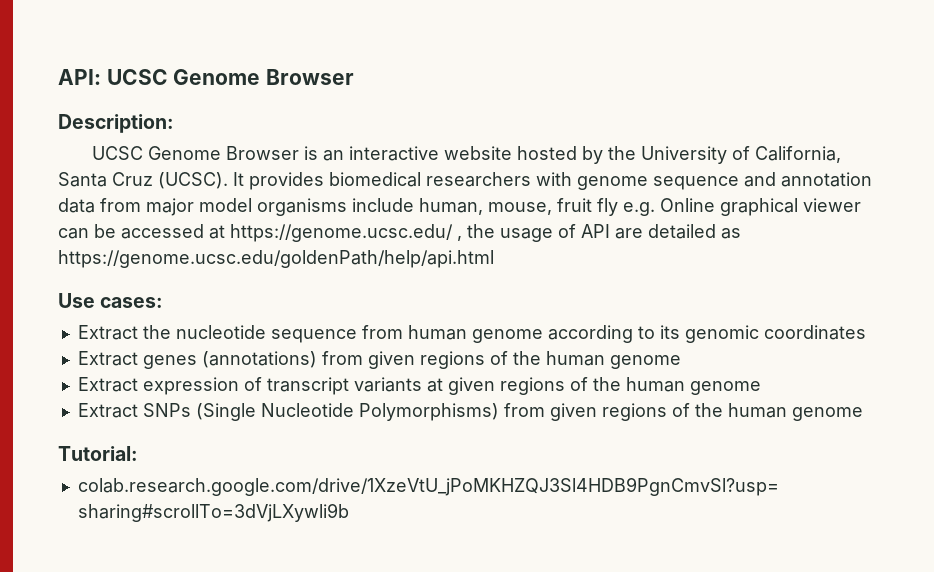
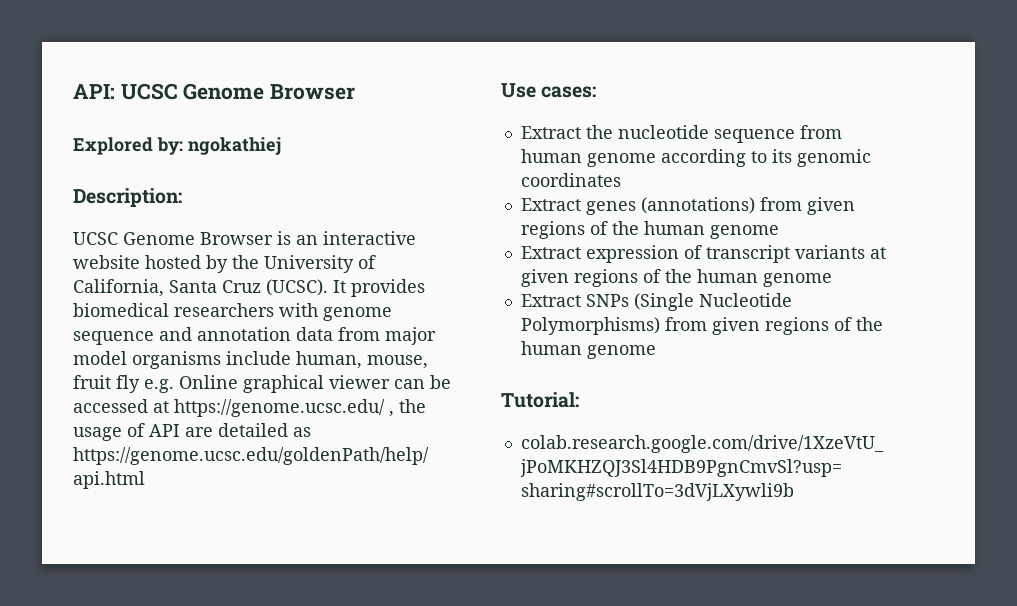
(355, 77) none -> [73,137,281,155] // Explored by: ngokathiej

